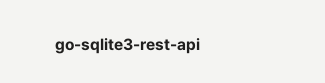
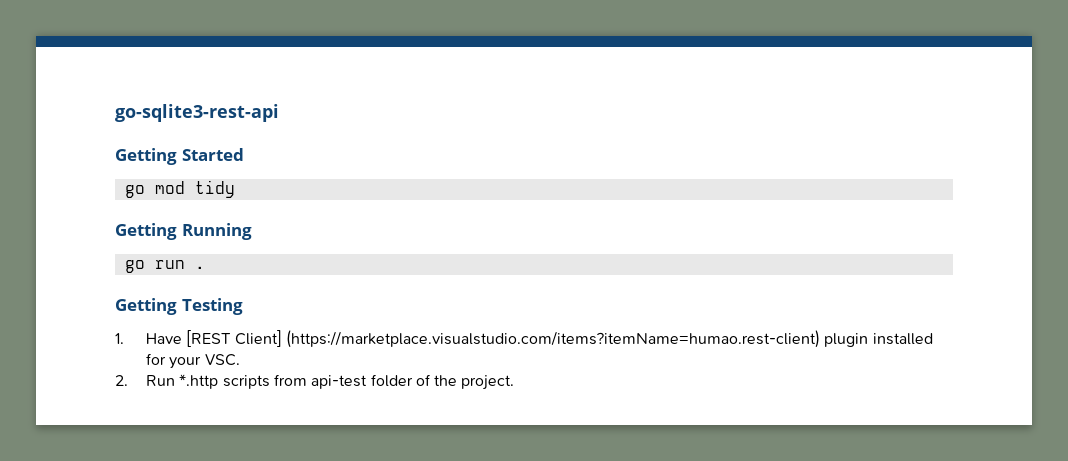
(200, 46) none -> [115,148,244,165] [124,180,235,198] [115,223,252,240] [124,260,205,273] [115,298,243,315] [115,330,933,348] [145,353,240,369] [115,374,515,390] // Getting Started // go mod tidy // Getting Running // go run . // Getting Testing // 1. Have [REST Client] (https://marketplace.visualstudio.com/items?itemName=humao.rest-client) plugin installed for your VSC. // 2. Run *.http scripts from api-test folder of the project.

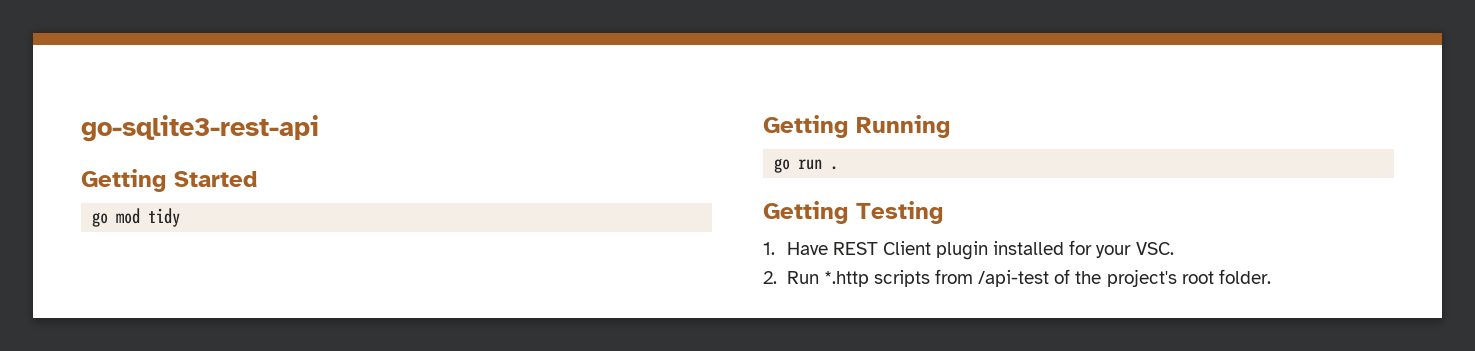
[186,330,820,348] [REST Client] (https://marketplace.visualstudio.com/items?itemName=humao.rest-client) -> [832,241,931,255] REST Client
[311,374,515,390] api-test folder of the project. -> [978,269,1271,287] /api-test of the project's root folder.

